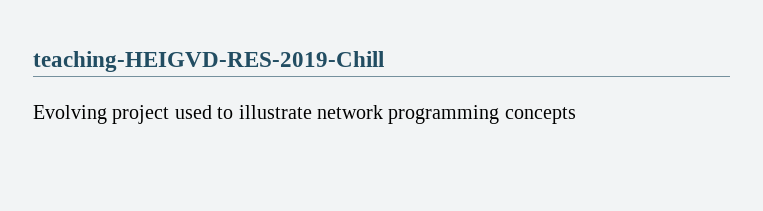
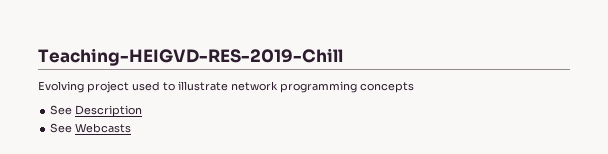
[33,51,384,72] teaching-HEIGVD-RES-2019-Chill -> [38,48,343,66] Teaching-HEIGVD-RES-2019-Chill
(576, 115) none -> [50,105,143,117] [50,123,132,133] // See Description // See Webcasts

